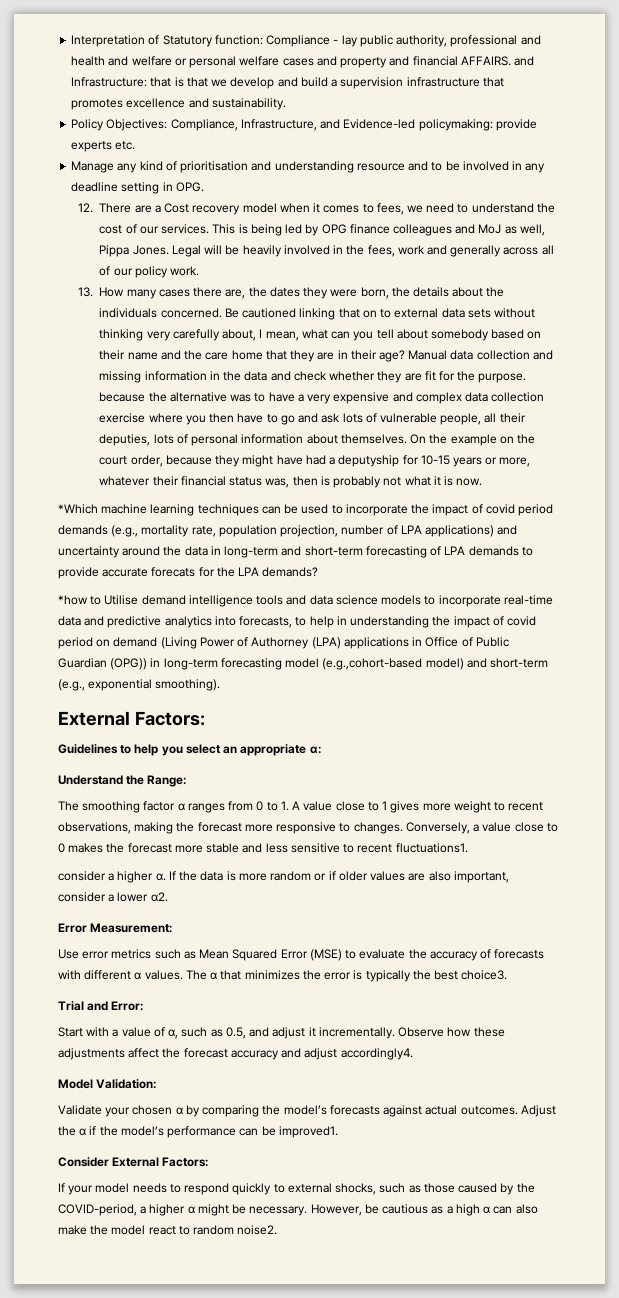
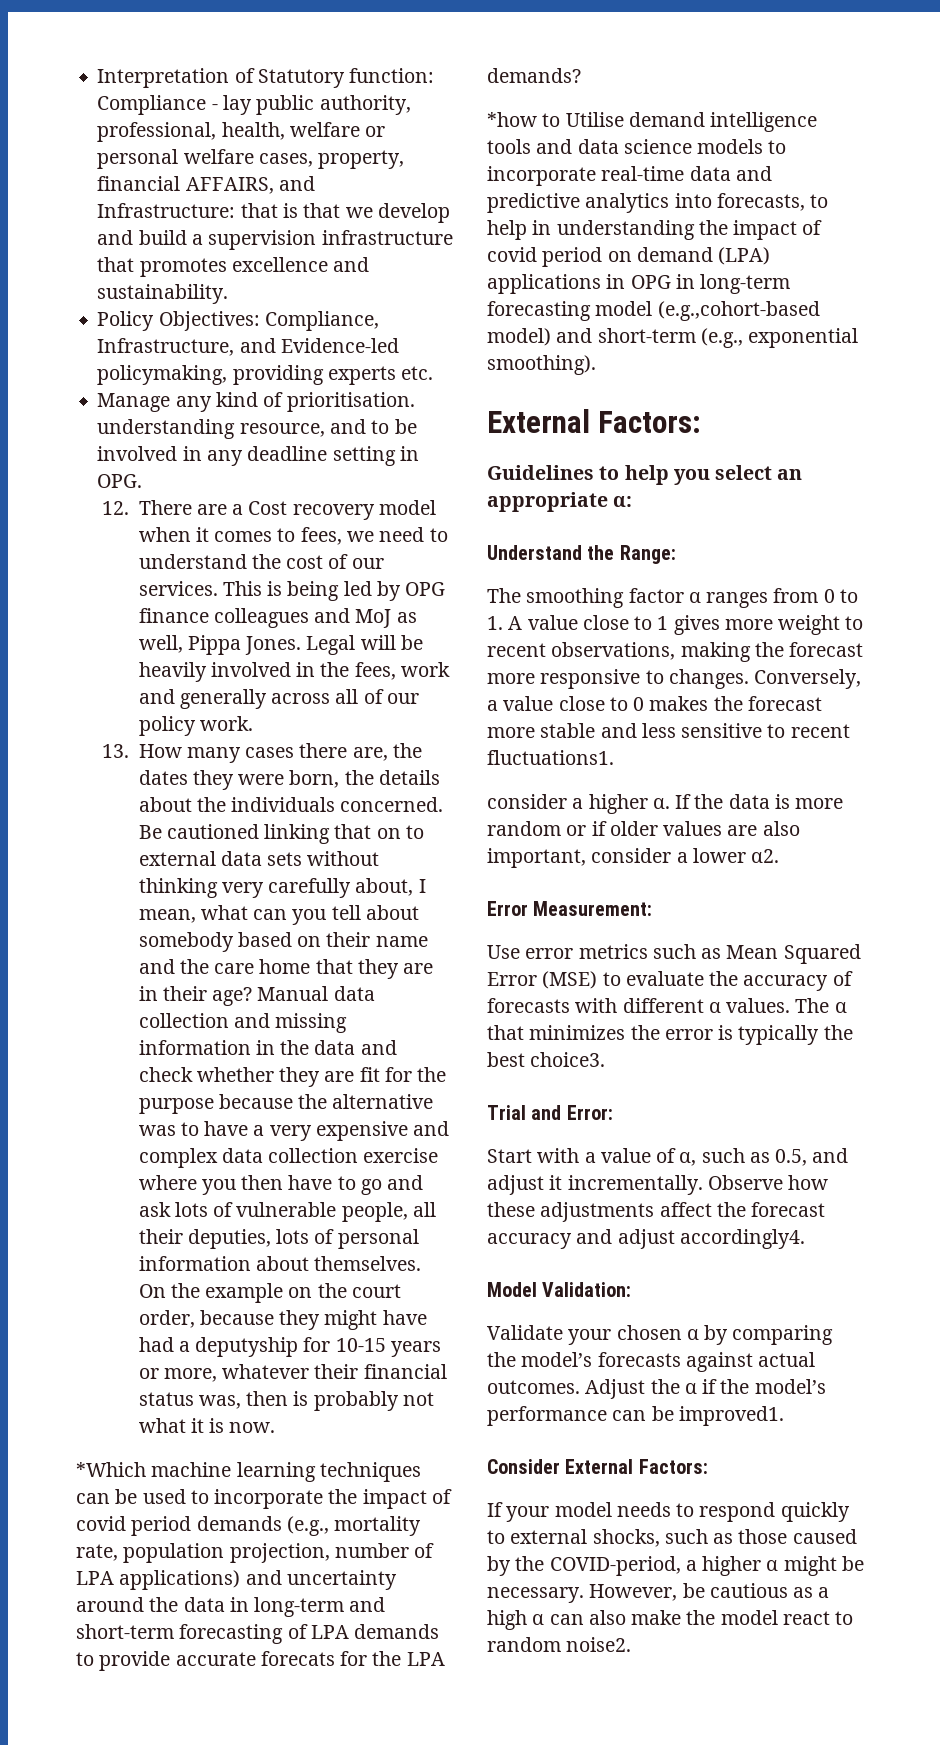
[450,35,541,47] [71,56,511,68] professional and health and welfare or personal welfare cases and property and financial AFFAIRS. -> [97,122,386,142] [97,149,405,169] [97,176,274,194] professional, health, welfare or personal welfare cases, property, financial AFFAIRS,
[418,119,537,131] policymaking: provide -> [97,365,324,385] policymaking, providing
[180,161,405,173] prioritisation and understanding resource -> [286,392,415,412] [97,419,325,439] prioritisation. understanding resource,
[478,373,527,383] purpose. -> [138,1098,214,1114] purpose
[160,637,509,649] [58,658,148,670] (Living Power of Authorney (LPA) applications in Office of Public Guardian (OPG)) -> [718,247,771,265] [487,274,671,294] (LPA) applications in OPG

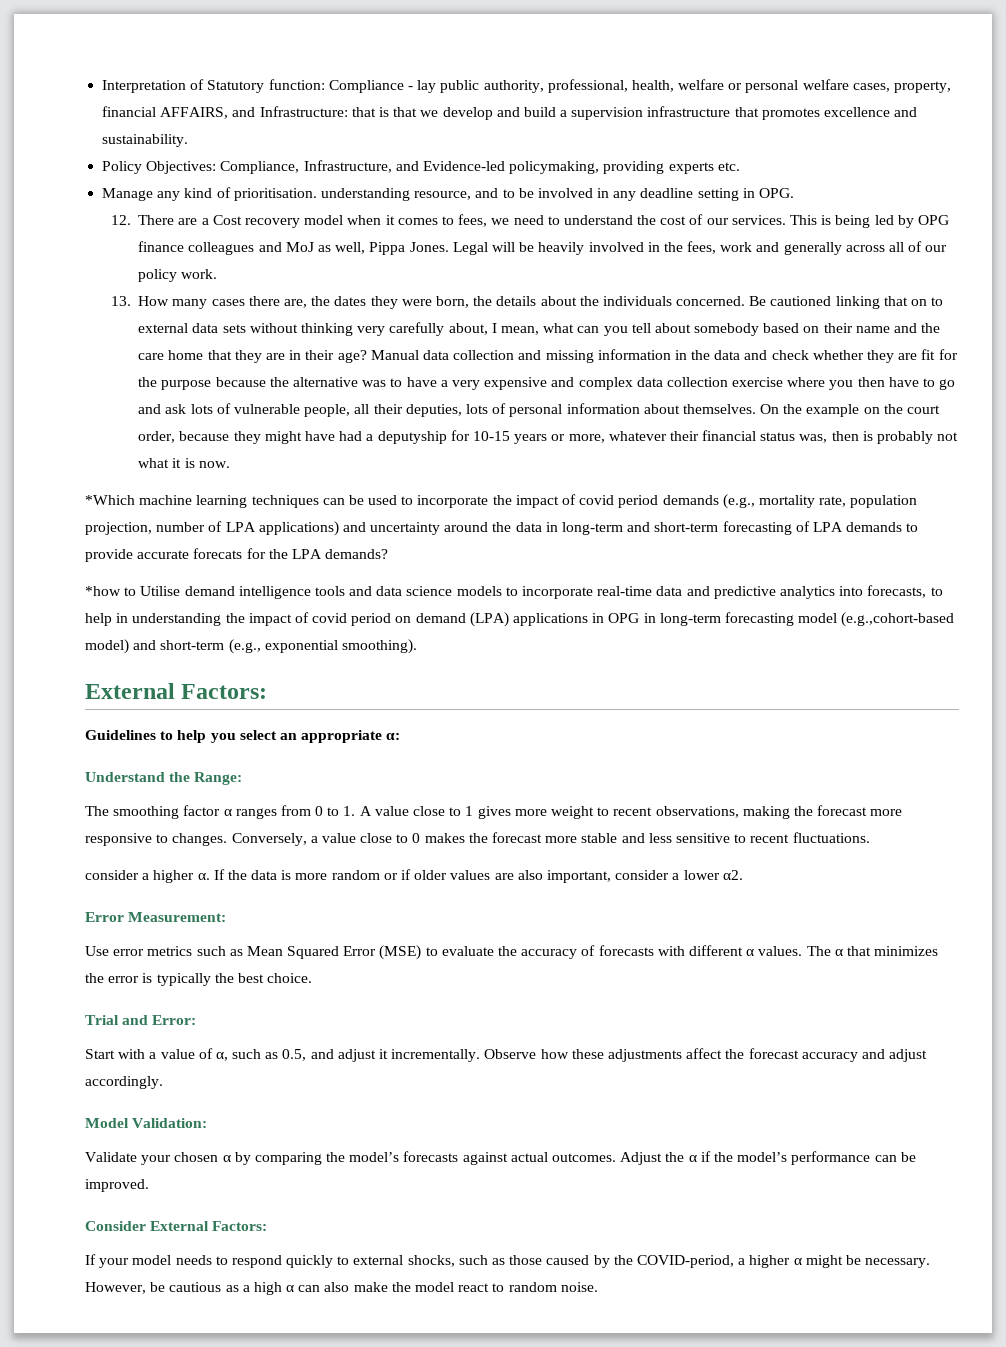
[487,750,614,765] fluctuations1. -> [792,832,870,843] fluctuations.
[530,1052,606,1067] choice3. -> [267,973,313,983] choice.
[679,1229,805,1249] accordingly4. -> [85,1076,163,1089] accordingly.
[678,1406,784,1426] improved1. -> [85,1179,149,1192] improved.
[566,1637,632,1652] noise2. -> [560,1282,598,1292] noise.

